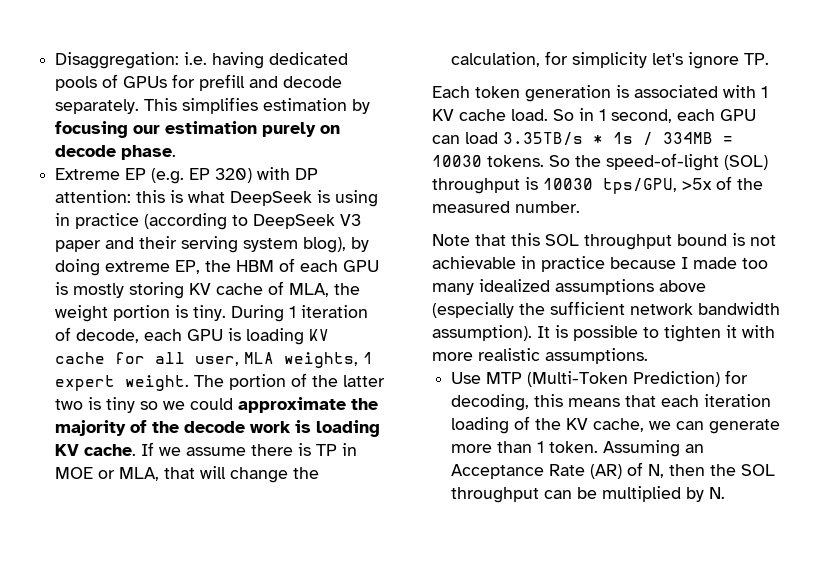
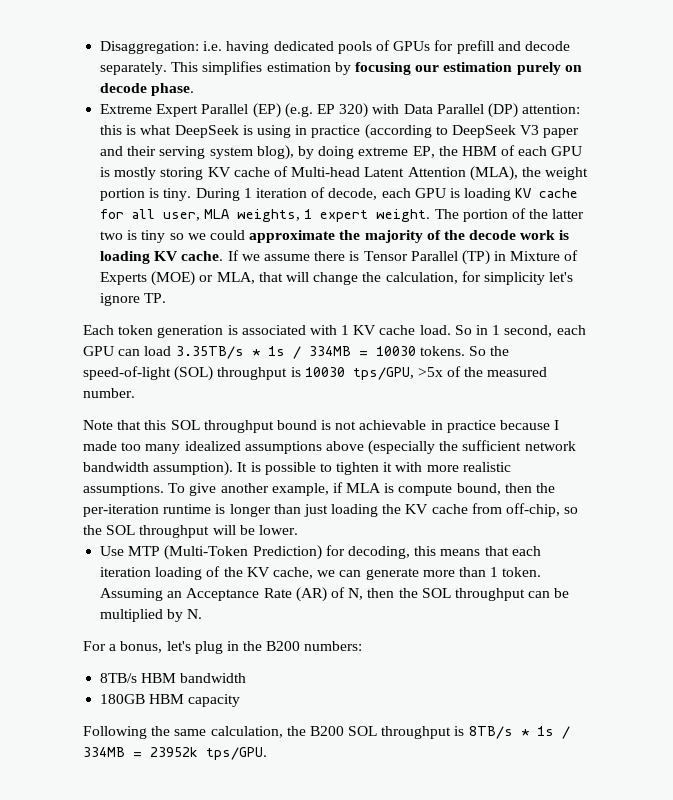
[125,168,147,180] EP -> [156,103,281,118] Expert Parallel (EP)
[295,168,319,180] DP -> [403,103,518,118] Data Parallel (DP)
[289,283,330,297] MLA, -> [291,166,518,181] Multi-head Latent Attention (MLA),
[316,443,358,456] [55,467,94,479] TP in MOE -> [363,250,579,265] [100,271,196,286] Tensor Parallel (TP) in Mixture of Experts (MOE)
(648, 356) none -> [168,482,556,496] [83,503,579,517] [83,525,298,538] To give another example, if MLA is compute bound, then the per-iteration runtime is longer than just loading the KV cache from off-chip, so the SOL throughput will be lower.
(726, 493) none -> [83,641,363,654] [100,673,247,683] [100,694,241,707] [83,726,570,739] [83,747,267,760] // For a bonus, let's plug in the B200 numbers: // 8TB/s HBM bandwidth // 180GB HBM capacity // Following the same calculation, the B200 SOL throughput is 8TB/s * 1s / 334MB = 23952k tps/GPU.

